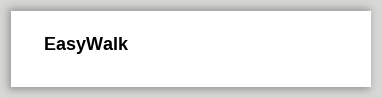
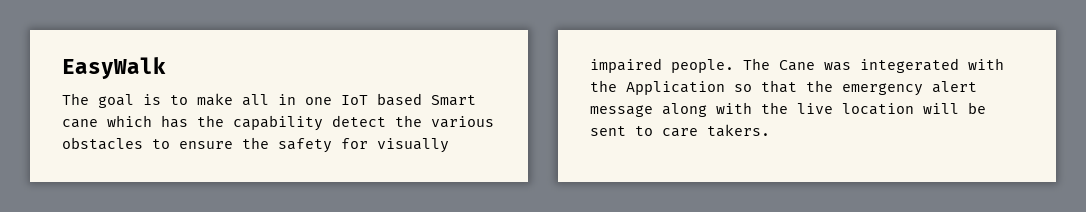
(129, 45) none -> [62,93,476,108] [62,115,494,131] [62,137,449,153] [590,58,1004,73] [590,80,977,96] [590,102,986,117] [590,124,770,137] // The goal is to make all in one IoT based Smart cane which has the capability detect the various obstacles to ensure the safety for visually impaired people. The Cane was integerated with the Application so that the emergency alert message along with the live location will be sent to care takers.

